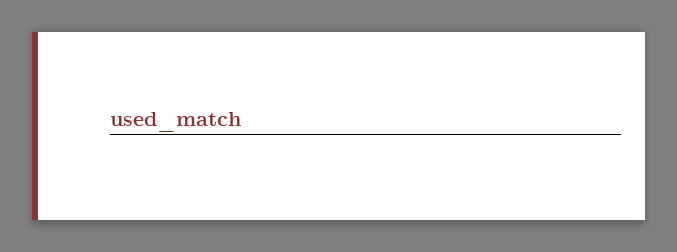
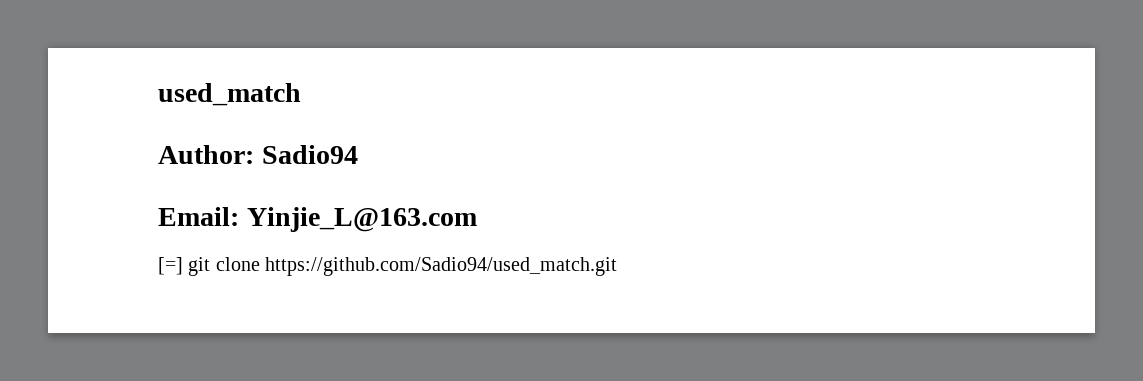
(241, 122) none -> [158,145,358,164] [158,207,477,232] [158,257,618,276] // Author: Sadio94 // Email: Yinjie_L@163.com // [=] git clone https://github.com/Sadio94/used_match.git

